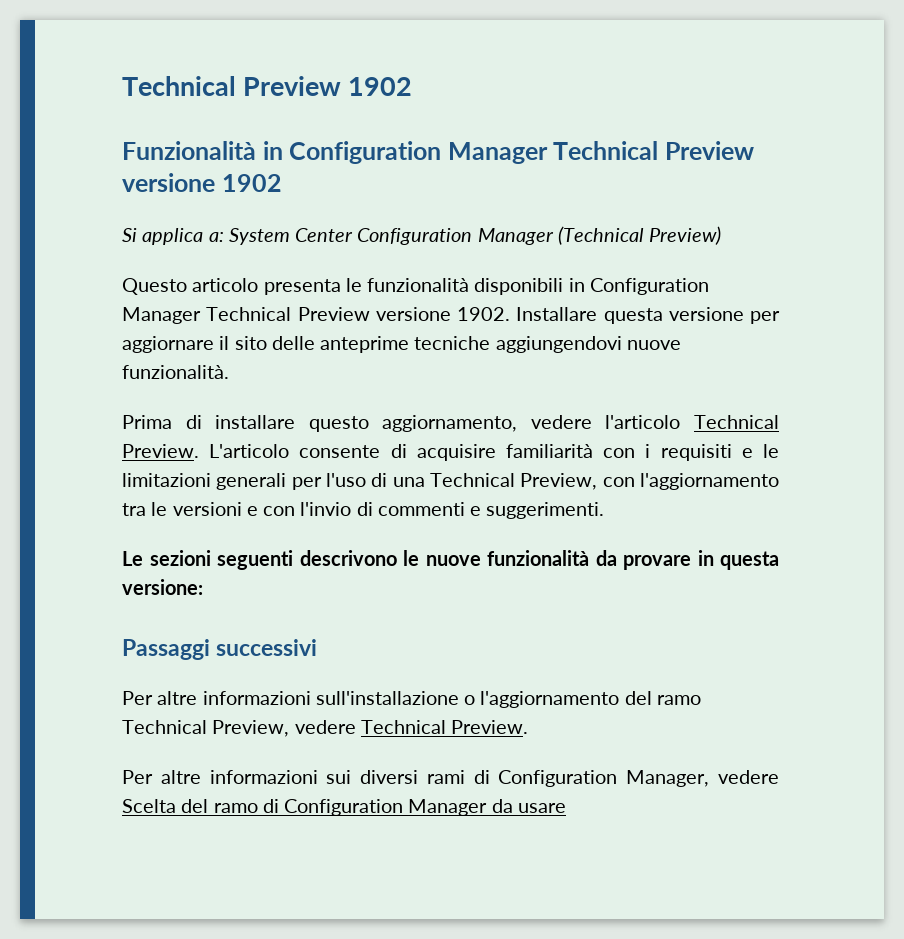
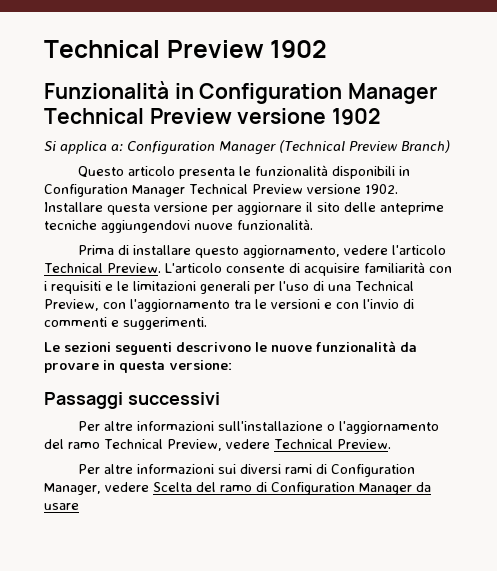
[228,228,354,245] System Center -> (123, 148) none
[649,226,722,245] Preview) -> [348,140,450,153] Preview Branch)

